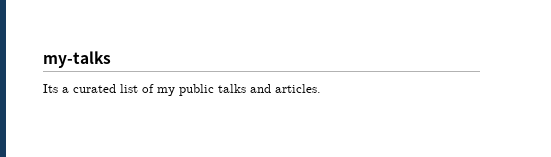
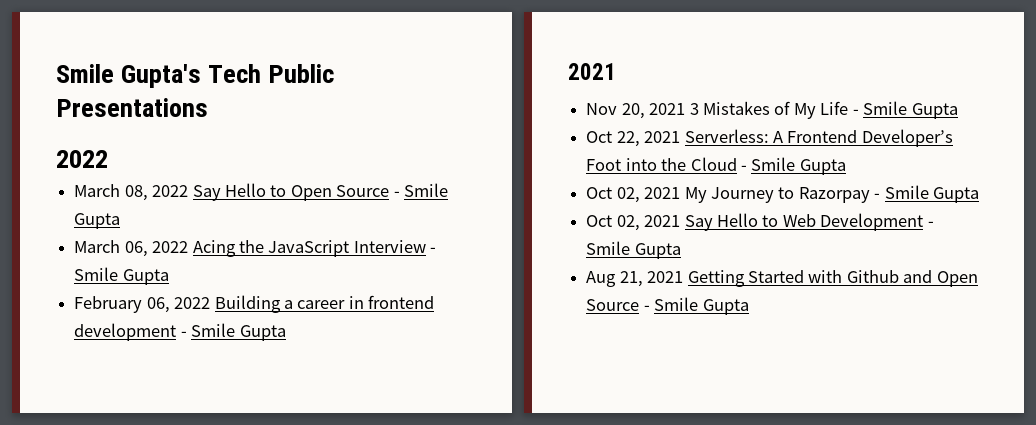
[43,51,111,68] [43,84,321,96] my-talks // Its a curated list of my public talks and articles. -> [56,64,335,88] [56,98,208,117] [56,150,108,168] [74,183,449,201] [74,213,121,229] [74,240,437,257] [74,267,169,285] [74,295,435,313] [74,323,286,341] [568,63,616,80] [586,101,958,119] [586,129,953,147] [586,157,846,175] [586,185,980,203] [586,213,934,231] [586,241,681,259] [586,270,978,287] [586,297,749,315] Smile Gupta's Tech Public Presentations // 2022 // March 08, 2022 Say Hello to Open Source - Smile Gupta // March 06, 2022 Acing the JavaScript Interview - Smile Gupta // February 06, 2022 Building a career in frontend development - Smile Gupta // 2021 // Nov 20, 2021 3 Mistakes of My Life - Smile Gupta // Oct 22, 2021 Serverless: A Frontend Developer’s Foot into the Cloud - Smile Gupta // Oct 02, 2021 My Journey to Razorpay - Smile Gupta // Oct 02, 2021 Say Hello to Web Development - Smile Gupta // Aug 21, 2021 Getting Started with Github and Open Source - Smile Gupta

